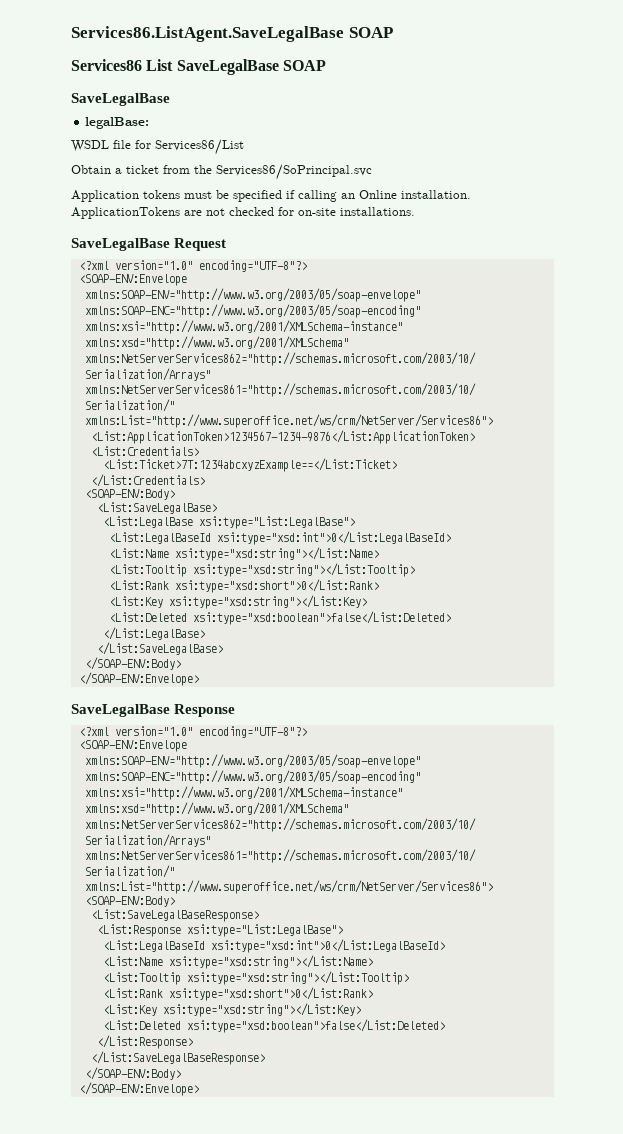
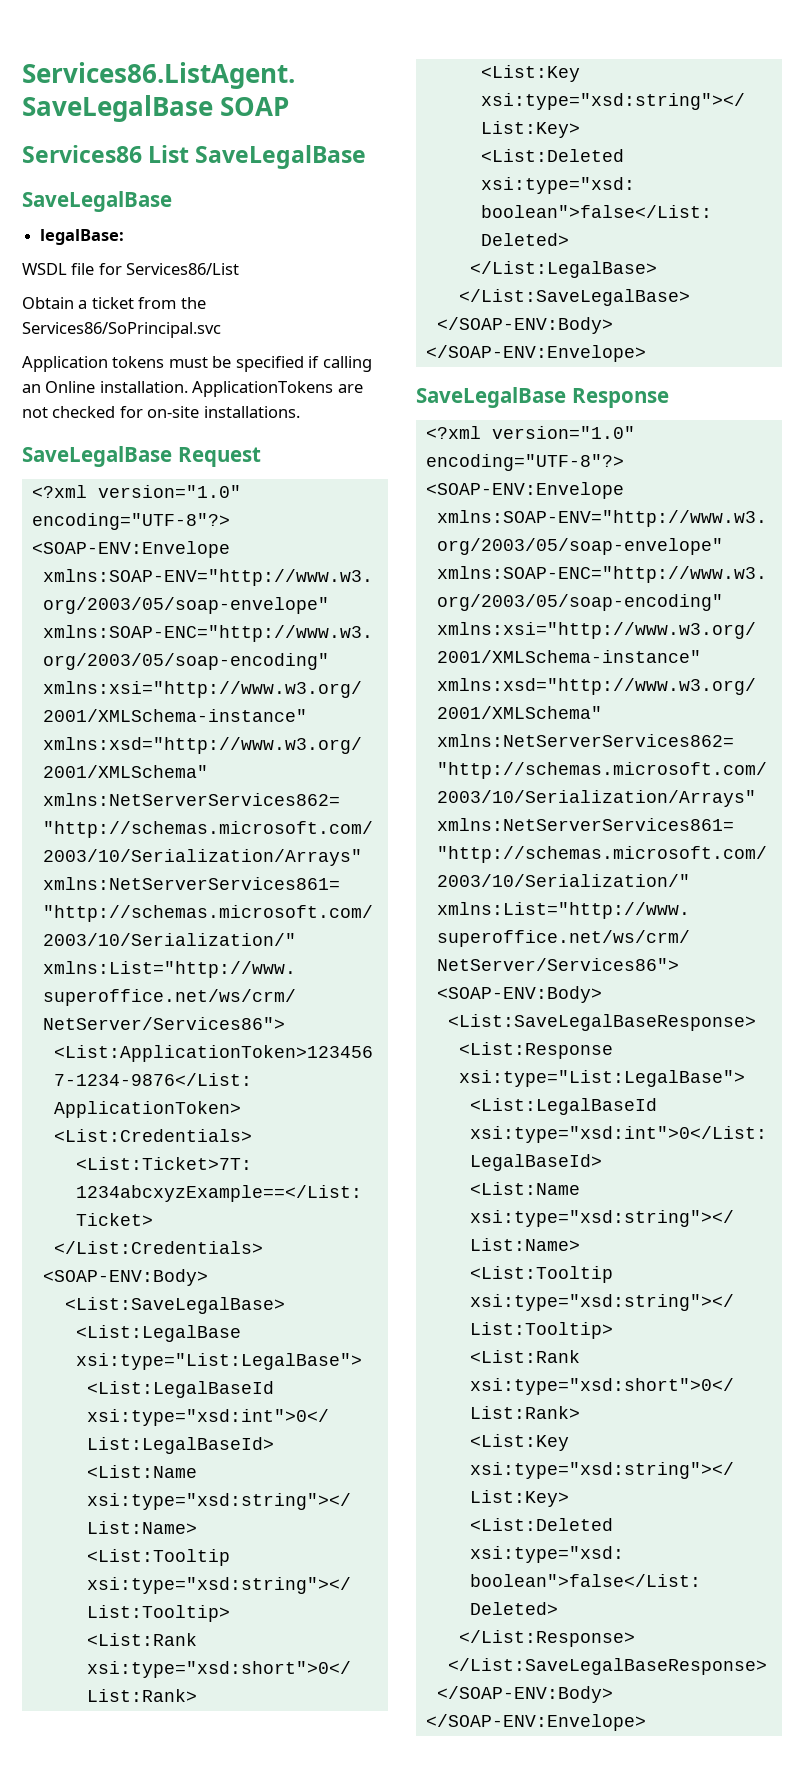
[282,60,326,71] SOAP -> (367, 157) none

